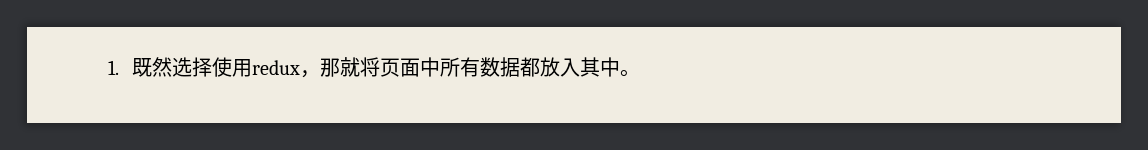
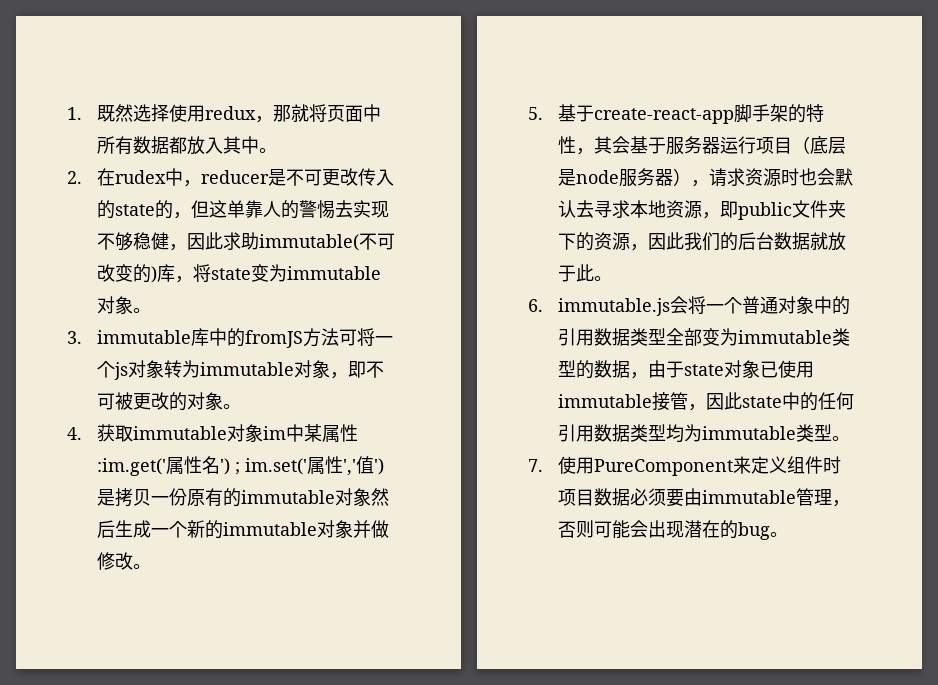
(640, 73) none -> [67,168,395,187] [97,200,390,219] [97,232,396,251] [97,264,382,283] [97,296,152,314] [67,328,394,348] [97,360,385,380] [97,392,242,411] [67,424,359,442] [97,456,385,476] [97,488,390,507] [97,520,390,539] [97,552,152,570] [528,104,825,124] [558,136,847,155] [558,168,854,187] [558,200,847,220] [558,232,847,251] [558,264,613,282] [528,296,851,316] [558,328,851,346] [558,360,815,379] [558,392,855,411] [558,424,851,443] [528,456,842,476] [558,488,851,507] [558,520,789,540] // 2.在rudex中，reducer是不可更改传入的state的，但这单靠人的警惕去实现不够稳健，因此求助immutable(不可改变的)库，将state变为immutable对象。 // 3. immutable库中的fromJS方法可将一个js对象转为immutable对象，即不可被更改的对象。 // 4.获取immutable对象im中某属性:im.get('属性名') ; im.set('属性','值')是拷贝一份原有的immutable对象然后生成一个新的immutable对象并做修改。 // 5.基于create-react-app脚手架的特性，其会基于服务器运行项目（底层是node服务器），请求资源时也会默认去寻求本地资源，即public文件夹下的资源，因此我们的后台数据就放于此。 // 6. immutable.js会将一个普通对象中的引用数据类型全部变为immutable类型的数据，由于state对象已使用immutable接管，因此state中的任何引用数据类型均为immutable类型。 // 7.使用PureComponent来定义组件时项目数据必须要由immutable管理，否则可能会出现潜在的bug。

